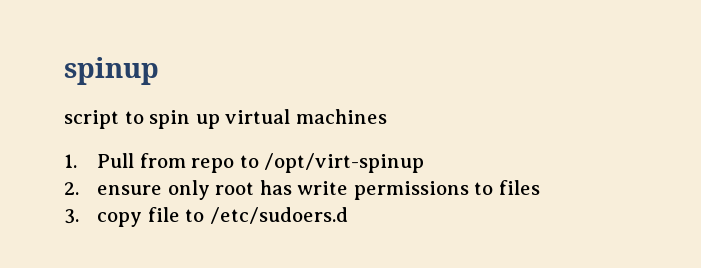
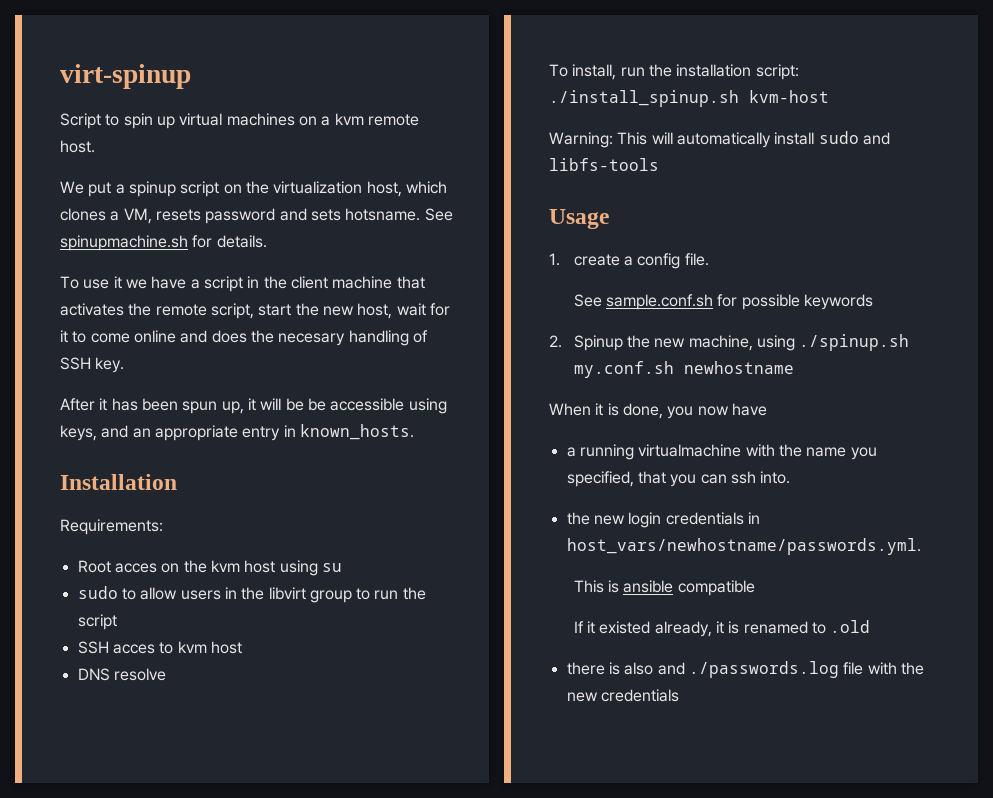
[64,57,159,85] [64,110,119,129] spinup // script -> [60,64,191,89] [60,113,101,129] virt-spinup // Script
[64,153,425,173] [64,180,540,200] [64,207,348,227] // 1. Pull from repo to /opt/virt-spinup // 2. ensure only root has write permissions to files // 3. copy file to /etc/sudoers.d -> [298,113,419,126] [60,140,95,153] [60,181,447,197] [60,208,453,224] [60,235,267,251] [60,276,425,292] [60,303,450,319] [60,330,428,346] [60,357,125,373] [60,398,447,414] [60,424,414,441] [60,474,177,490] [60,519,163,535] [77,560,342,576] [77,586,426,603] [77,614,117,630] [77,641,242,654] [77,668,166,681] [549,64,799,80] [549,90,829,107] [549,131,890,148] [549,158,659,171] [549,209,609,229] [549,253,709,269] [573,294,874,310] [549,334,910,351] [573,361,794,378] [549,403,767,419] [566,444,877,460] [566,471,791,487] [566,512,760,528] [566,538,921,555] [573,580,755,596] [573,620,871,637] [566,661,924,678] [566,689,679,702] on a kvm remote host. // We put a spinup script on the virtualization host, which clones a VM, resets password and sets hotsname. See spinupmachine.sh for details. // To use it we have a script in the client machine that activates the remote script, start the new host, wait for it to come online and does the necesary handling of SSH key. // After it has been spun up, it will be be accessible using keys, and an appropriate entry in known_hosts. // Installation // Requirements: // Root acces on the kvm host using su // sudo to allow users in the libvirt group to run the script // SSH acces to kvm host // DNS resolve // To install, run the installation script: ./install_spinup.sh kvm-host // Warning: This will automatically install sudo and libfs-tools // Usage // 1. create a config file. // See sample.conf.sh for possible keywords // 2. Spinup the new machine, using ./spinup.sh my.conf.sh newhostname // When it is done, you now have // a running virtualmachine with the name you specified, that you can ssh into. // the new login credentials in host_vars/newhostname/passwords.yml. // This is ansible compatible // If it existed already, it is renamed to .old // there is also and ./passwords.log file with the new credentials

